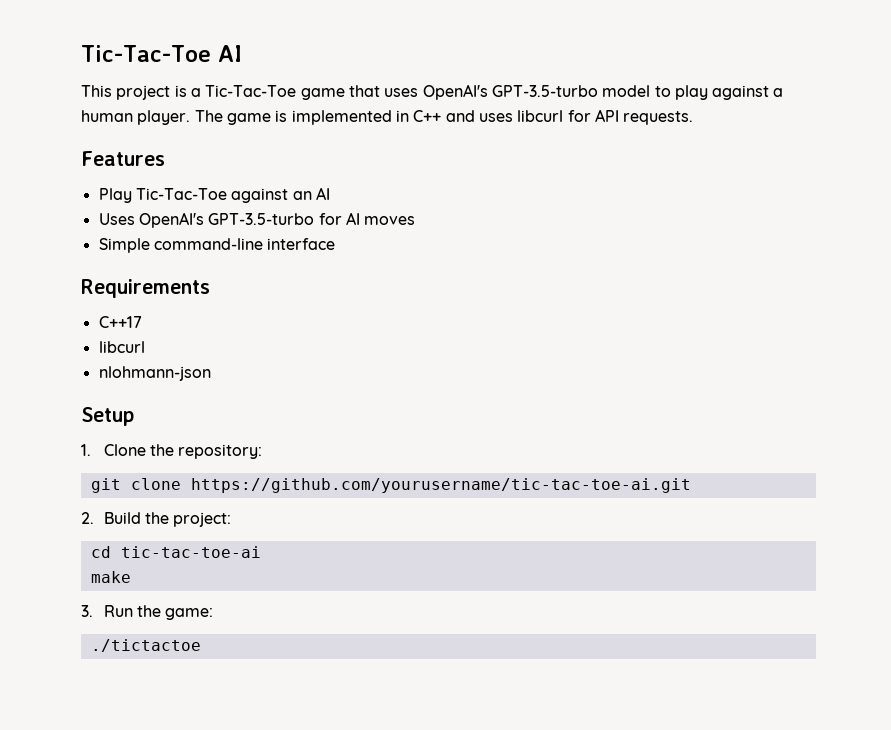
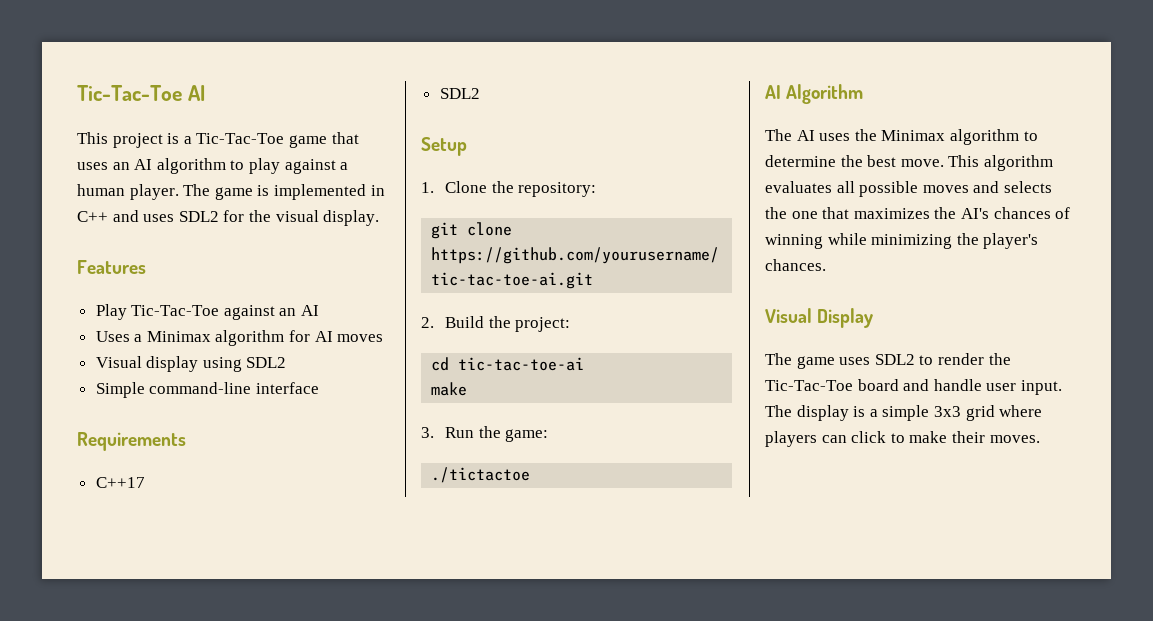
[422,84,651,100] OpenAI's GPT-3.5-turbo model -> [112,158,226,174] an AI algorithm
[517,109,694,125] libcurl for API requests. -> [178,210,380,226] SDL2 for the visual display.
[138,212,315,228] OpenAI's GPT-3.5-turbo -> [134,330,285,346] a Minimax algorithm
(416, 220) none -> [95,356,287,372] // Visual display using SDL2
[98,341,145,353] [98,366,211,381] libcurl // nlohmann-json -> [439,88,480,99] SDL2
(201, 645) none -> [765,84,864,104] [765,129,1038,145] [765,155,1053,171] [765,181,1052,197] [765,207,1071,219] [765,233,1039,249] [765,259,826,271] [765,308,874,328] [765,353,1011,369] [765,379,1062,395] [765,405,1043,421] [765,431,1040,447] // AI Algorithm // The AI uses the Minimax algorithm to determine the best move. This algorithm evaluates all possible moves and selects the one that maximizes the AI's chances of winning while minimizing the player's chances. // Visual Display // The game uses SDL2 to render the Tic-Tac-Toe board and handle user input. The display is a simple 3x3 grid where players can click to make their moves.

